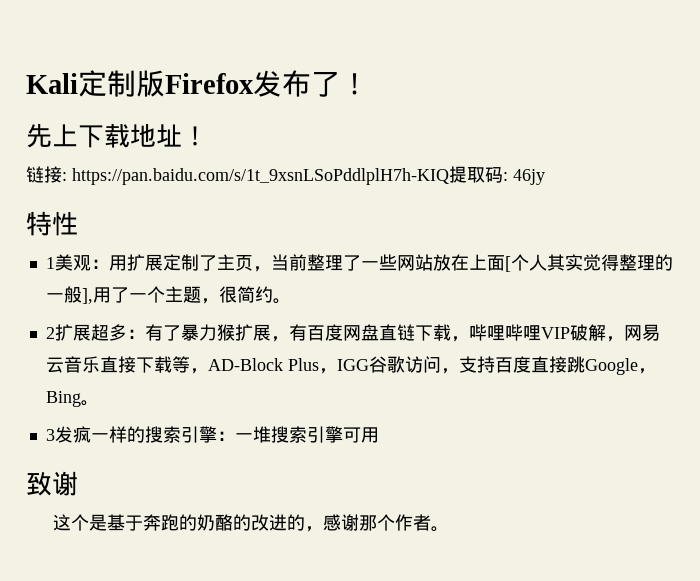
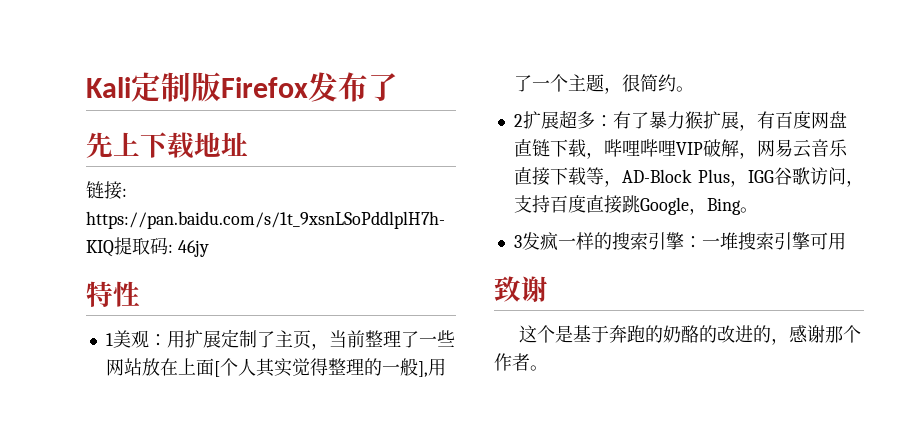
[340,73,369,95] ！ -> (398, 87) none
[182,126,208,146] ！ -> (248, 144) none

